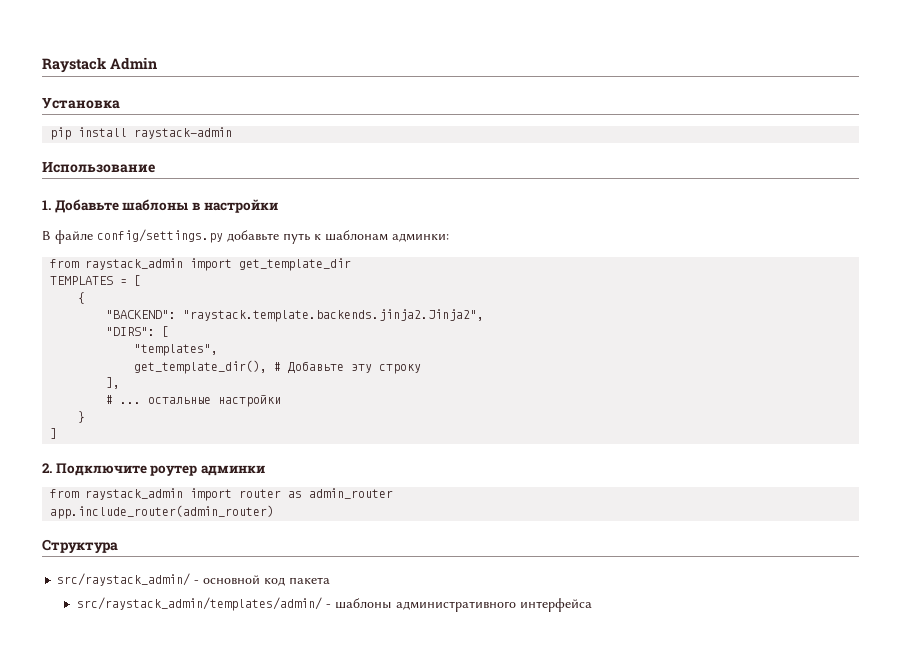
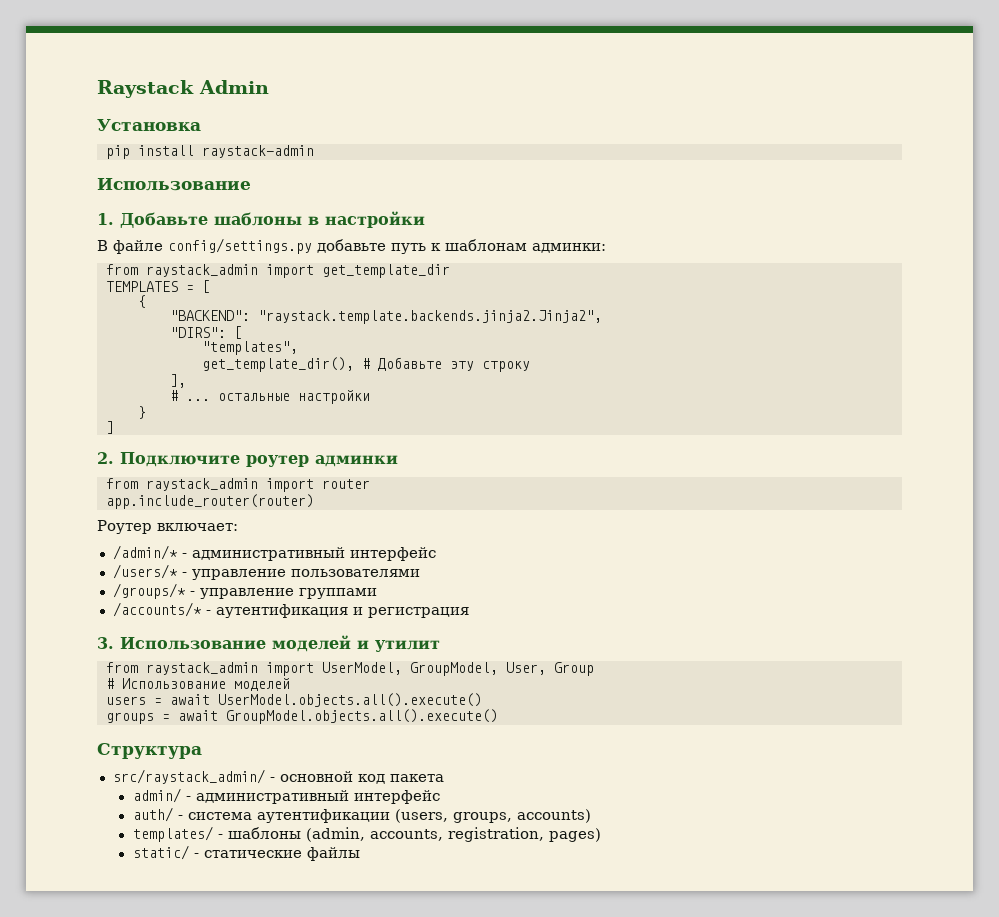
[288,488,394,499] [50,505,275,519] as admin_router // app.include_router(admin_router) -> [105,494,314,509] [97,520,238,534] [112,545,436,561] [112,564,420,580] [112,583,377,599] [112,602,469,618] [97,635,440,652] [105,662,594,676] [105,678,290,691] [105,693,482,707] [105,709,498,724] // app.include_router(router) // Роутер включает: // /admin/* - административный интерфейс // /users/* - управление пользователями // /groups/* - управление группами // /accounts/* - аутентификация и регистрация // 3. Использование моделей и утилит // from raystack_admin import UserModel, GroupModel, User, Group // # Использование моделей // users = await UserModel.objects.all().execute() // groups = await GroupModel.objects.all().execute()
[76,597,592,612] src/raystack_admin/templates/admin/ - шаблоны административного интерфейса -> [132,788,440,804] [132,807,591,823] [132,826,601,842] [132,845,360,861] admin/ - административный интерфейс // auth/ - система аутентификации (users, groups, accounts) // templates/ - шаблоны (admin, accounts, registration, pages) // static/ - статические файлы

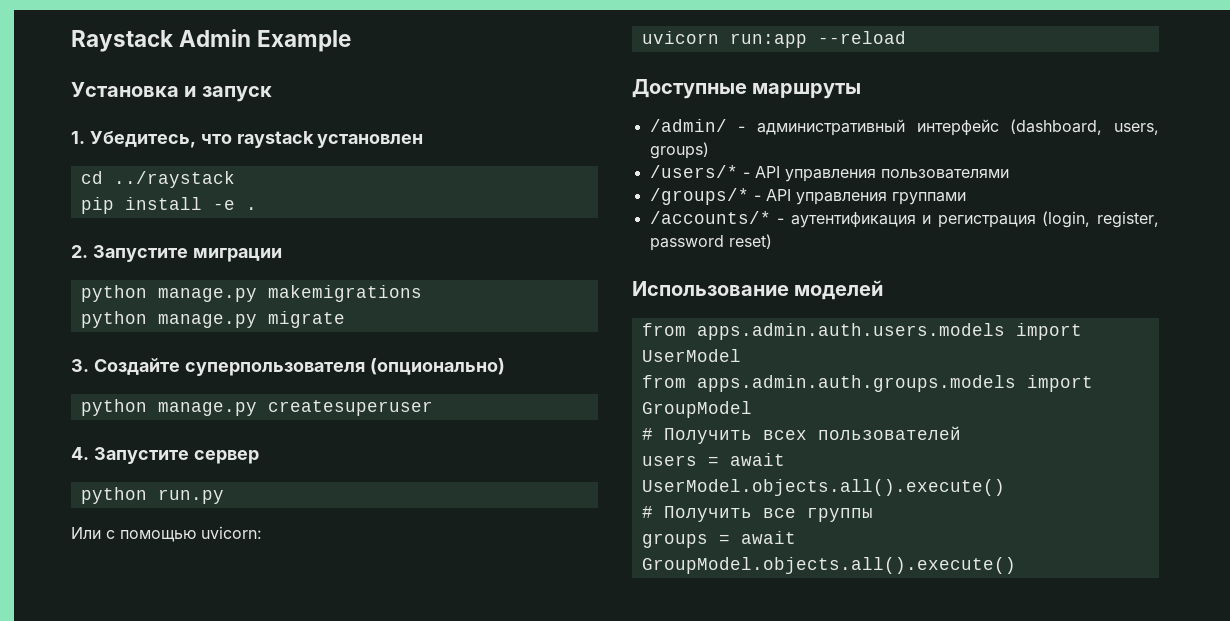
(269, 87) none -> [257,30,352,52] Example
[105,145,314,159] [97,178,251,191] [97,211,425,228] [97,238,606,254] [105,264,450,278] [105,280,210,293] [137,295,146,308] [169,310,602,324] [169,326,242,339] [201,341,298,355] [201,357,530,372] [169,374,186,388] [169,390,370,404] [137,406,146,419] [105,421,114,434] [97,452,398,467] [105,478,370,492] [105,494,314,509] [97,520,238,534] [112,545,436,561] // pip install raystack-admin // Использование // 1. Добавьте шаблоны в настройки // В файле config/settings.py добавьте путь к шаблонам админки: // from raystack_admin import get_template_dir // TEMPLATES = [ // { // "BACKEND": "raystack.template.backends.jinja2.Jinja2", // "DIRS": [ // "templates", // get_template_dir(), # Добавьте эту строку // ], // # ... остальные настройки // } // ] // 2. Подключите роутер админки // from raystack_admin import router // app.include_router(router) // Роутер включает: // /admin/* - административный интерфейс -> [184,86,272,102] [71,131,424,148] [80,171,235,188] [80,197,257,214] [71,245,282,262] [80,285,422,302] [80,311,345,328] [71,358,505,376] [80,399,433,416] [71,447,259,464] [80,487,224,504] [71,526,262,542] [641,31,906,48] [632,79,862,99] [649,119,1159,136] [649,142,709,159] и запуск // 1. Убедитесь, что raystack установлен // cd ../raystack // pip install -e . // 2. Запустите миграции // python manage.py makemigrations // python manage.py migrate // 3. Создайте суперпользователя (опционально) // python manage.py createsuperuser // 4. Запустите сервер // python run.py // Или с помощью uvicorn: // uvicorn run:app --reload // Доступные маршруты // /admin/ - административный интерфейс (dashboard, users, groups)
[191,569,286,580] управление -> [754,166,876,182] API управления
[199,588,294,599] управление -> [765,189,887,205] API управления
[97,635,440,652] [105,662,594,676] [105,678,290,691] // 3. Использование моделей и утилит // from raystack_admin import UserModel, GroupModel, User, Group // # Использование моделей -> [1042,211,1159,228] [649,234,772,251] [632,280,884,300] [641,323,1082,340] [641,349,741,362] [641,375,1093,392] [641,401,752,418] [641,426,961,444] (login, register, password reset) // Использование моделей // from apps.admin.auth.users.models import UserModel // from apps.admin.auth.groups.models import GroupModel // # Получить всех пользователей
(482, 700) none -> [641,506,873,522] // # Получить все группы
[97,743,202,759] [112,769,444,784] [132,788,440,804] [132,807,591,823] [132,826,601,842] [132,845,360,861] // Структура // src/raystack_admin/ - основной код пакета // admin/ - административный интерфейс // auth/ - система аутентификации (users, groups, accounts) // templates/ - шаблоны (admin, accounts, registration, pages) // static/ - статические файлы -> (1016, 565) none

